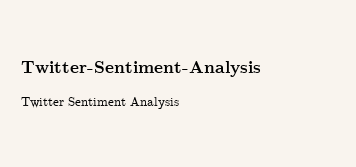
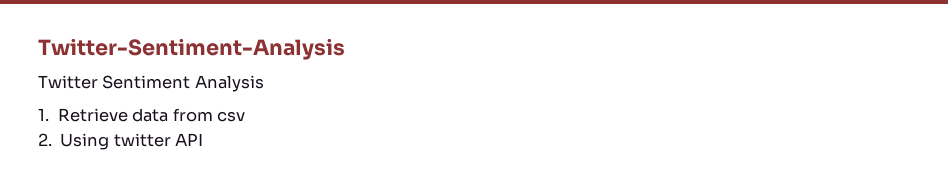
(179, 103) none -> [38,108,246,122] [38,133,204,150] // 1. Retrieve data from csv // 2. Using twitter API

